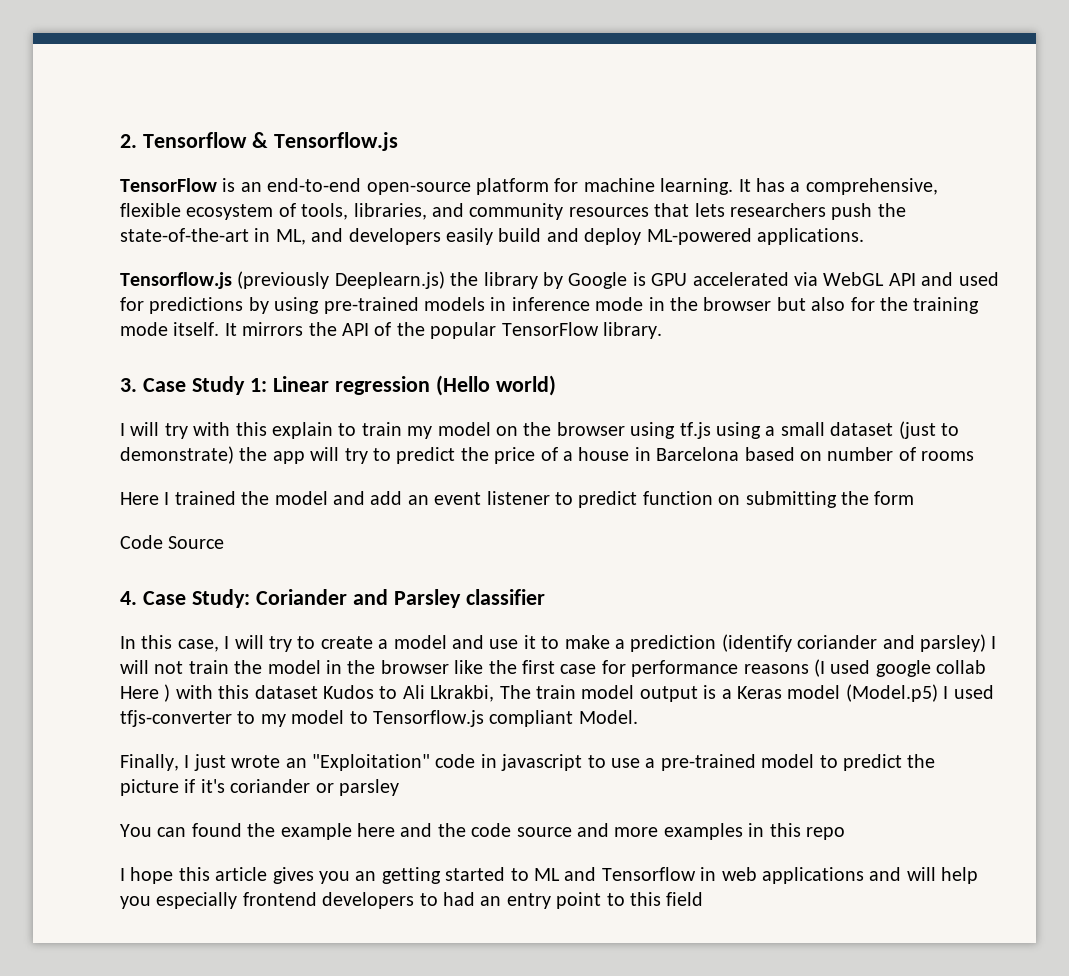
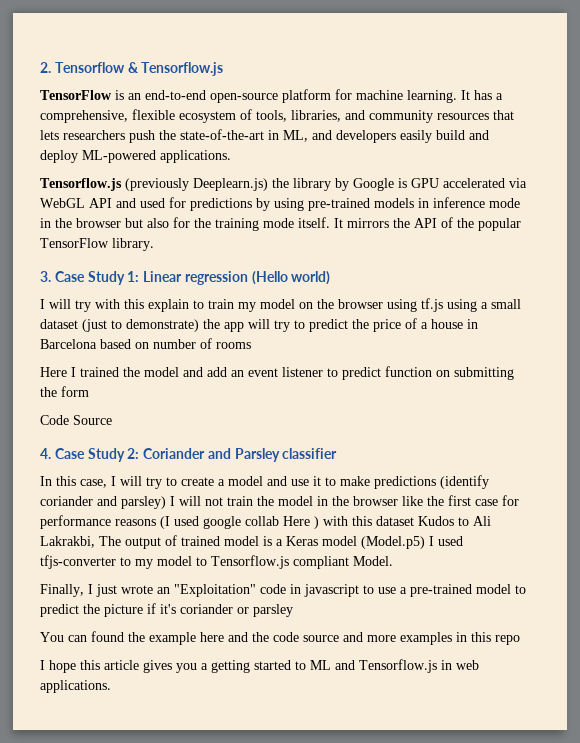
[191,589,250,608] Study: -> [87,448,140,462] Study 2:
[614,635,717,652] a prediction -> [374,476,436,489] predictions
[430,685,698,702] Lkrakbi, The train model output -> [40,535,259,549] Lakrakbi, The output of trained model
[355,871,377,881] an -> [201,663,208,670] a
[601,867,696,881] Tensorflow -> [359,659,437,673] Tensorflow.js
[761,867,979,884] [120,892,704,909] applications and will help you especially frontend developers to had an entry point to this field -> [40,680,111,693] applications.

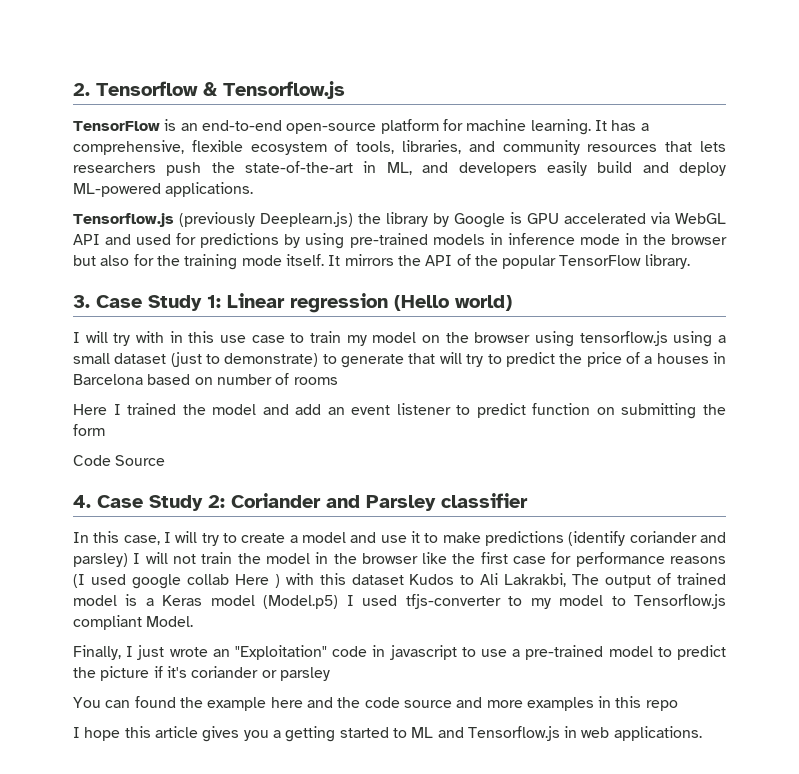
[124,299,189,312] this explain -> [169,331,285,343] in this use case
[421,298,443,312] tf.js -> [579,331,668,346] tensorflow.js
[203,319,244,332] the app -> [322,353,436,368] to generate that
[431,319,463,329] house -> [656,353,709,364] houses

